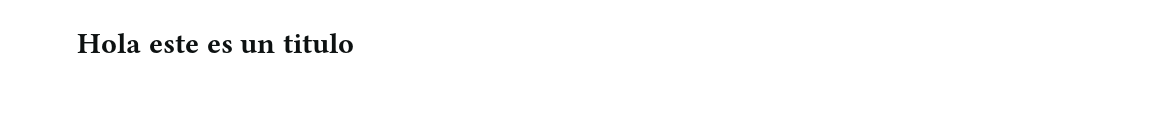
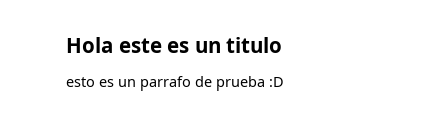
(355, 43) none -> [66,76,284,91] // esto es un parrafo de prueba :D

